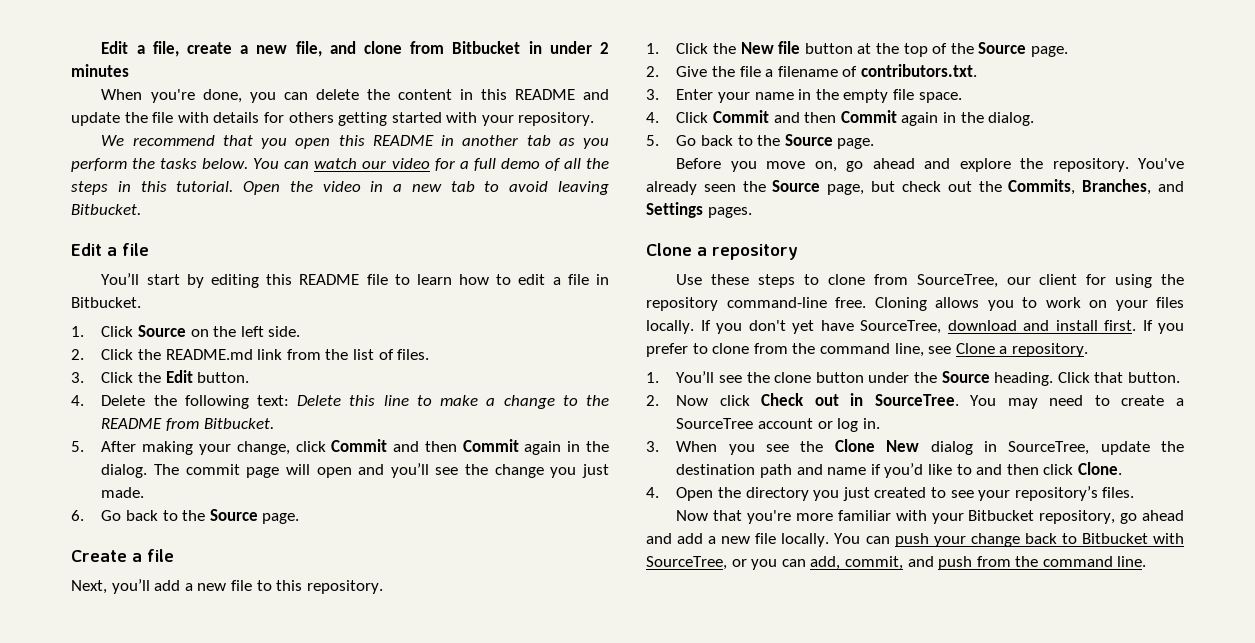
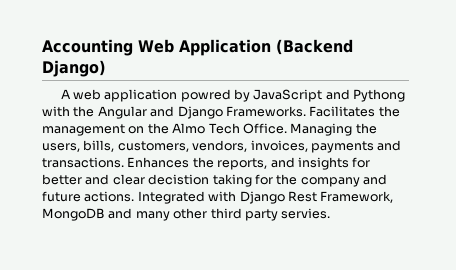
[101,41,610,57] [71,64,129,77] [101,89,610,103] [71,112,595,126] [101,135,609,149] [71,158,609,172] [71,181,609,195] [71,204,141,215] [71,243,149,256] [101,273,610,288] [71,297,141,308] [71,325,301,337] [71,349,430,360] [71,370,250,383] [71,395,609,409] [101,418,274,431] [71,439,609,455] [101,463,609,478] [101,487,145,498] [71,509,300,524] [71,549,174,562] [71,579,383,594] [646,41,1068,57] [646,64,977,77] [646,89,962,103] [646,110,1035,126] [646,134,875,149] [676,158,1184,172] [646,179,1184,195] [646,202,752,218] [646,243,798,260] [676,274,1184,288] [646,297,1184,311] [646,320,1184,334] [646,343,1088,357] [646,371,1180,386] [646,393,1184,409] [676,418,880,432] [646,439,1184,455] [676,462,1122,478] [646,486,1135,501] [676,510,1184,524] [646,533,1184,547] [646,556,1147,570] Edit a file, create a new file, and clone from Bitbucket in under 2 minutes // When you're done, you can delete the content in this README and update the file with details for others getting started with your repository. // We recommend that you open this README in another tab as you perform the tasks below. You can watch our video for a full demo of all the steps in this tutorial. Open the video in a new tab to avoid leaving Bitbucket. // Edit a file // You’ll start by editing this README file to learn how to edit a file in Bitbucket. // 1. Click Source on the left side. // 2. Click the README.md link from the list of files. // 3. Click the Edit button. // 4. Delete the following text: Delete this line to make a change to the README from Bitbucket. // 5. After making your change, click Commit and then Commit again in the dialog. The commit page will open and you’ll see the change you just made. // 6. Go back to the Source page. // Create a file // Next, you’ll add a new file to this repository. // 1. Click the New file button at the top of the Source page. // 2. Give the file a filename of contributors.txt. // 3. Enter your name in the empty file space. // 4. Click Commit and then Commit again in the dialog. // 5. Go back to the Source page. // Before you move on, go ahead and explore the repository. You've already seen the Source page, but check out the Commits, Branches, and Settings pages. // Clone a repository // Use these steps to clone from SourceTree, our client for using the repository command-line free. Cloning allows you to work on your files locally. If you don't yet have SourceTree, download and install first. If you prefer to clone from the command line, see Clone a repository. // 1. You’ll see the clone button under the Source heading. Click that button. // 2. Now click Check out in SourceTree. You may need to create a SourceTree account or log in. // 3. When you see the Clone New dialog in SourceTree, update the destination path and name if you’d like to and then click Clone. // 4. Open the directory you just created to see your repository’s files. // Now that you're more familiar with your Bitbucket repository, go ahead and add a new file locally. You can push your change back to Bitbucket with SourceTree, or you can add, commit, and push from the command line. -> [42,39,353,56] [42,60,106,77] [60,89,406,102] [42,106,400,119] [42,123,377,136] [42,140,402,153] [42,157,371,170] [42,174,387,187] [42,191,394,204] [42,208,331,221] Accounting Web Application (Backend Django) // A web application powred by JavaScript and Pythong with the Angular and Django Frameworks. Facilitates the management on the Almo Tech Office. Managing the users, bills, customers, vendors, invoices, payments and transactions. Enhances the reports, and insights for better and clear decistion taking for the company and future actions. Integrated with Django Rest Framework, MongoDB and many other third party servies.

